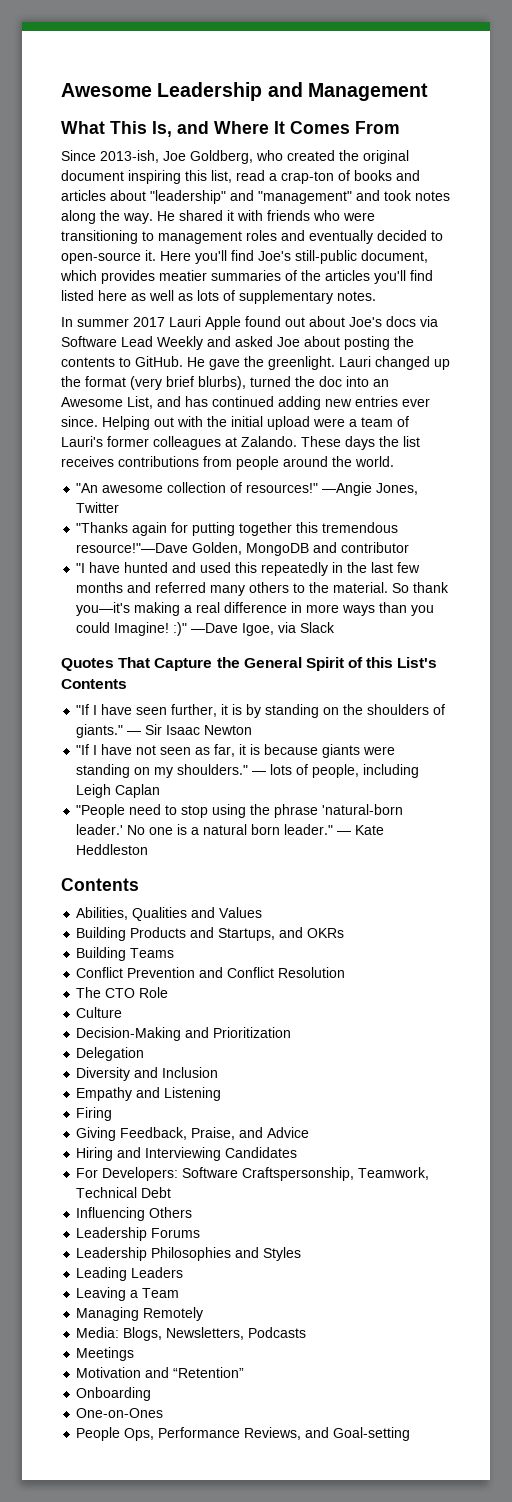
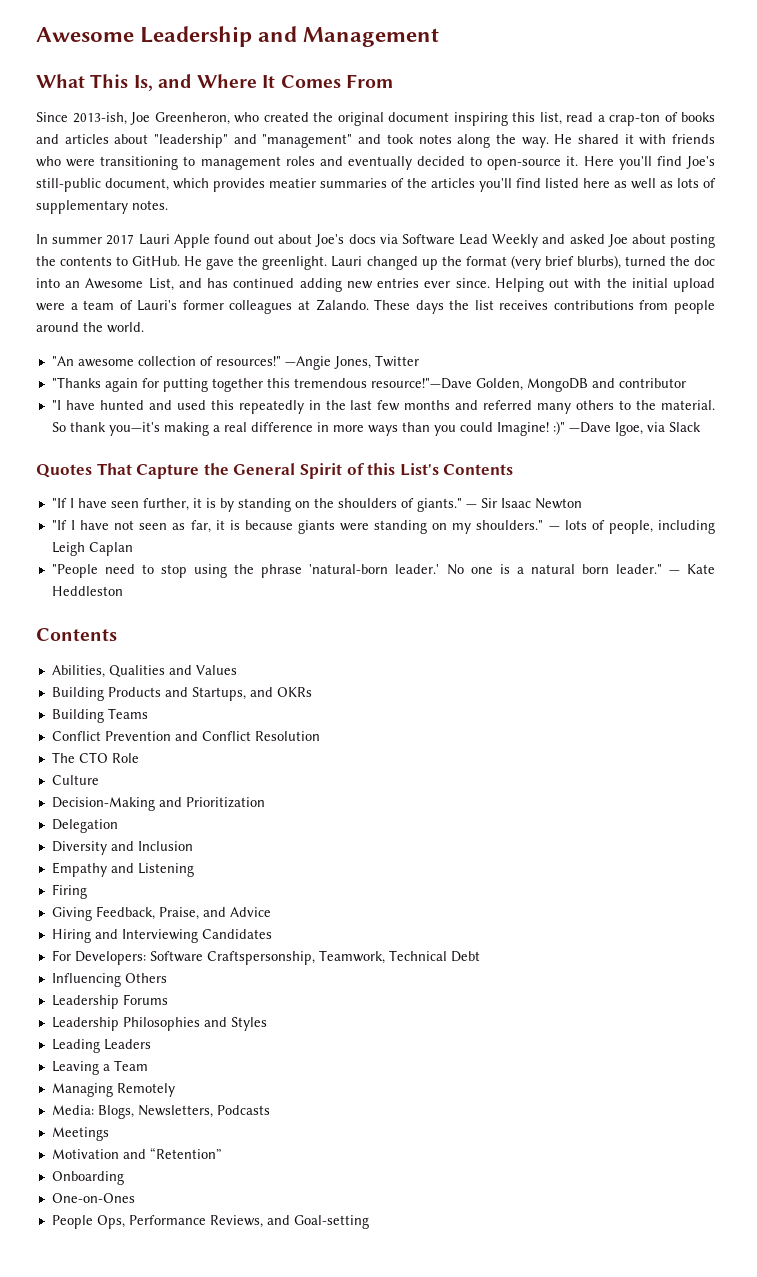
[190,150,253,164] Goldberg, -> [154,112,230,125] Greenheron,

